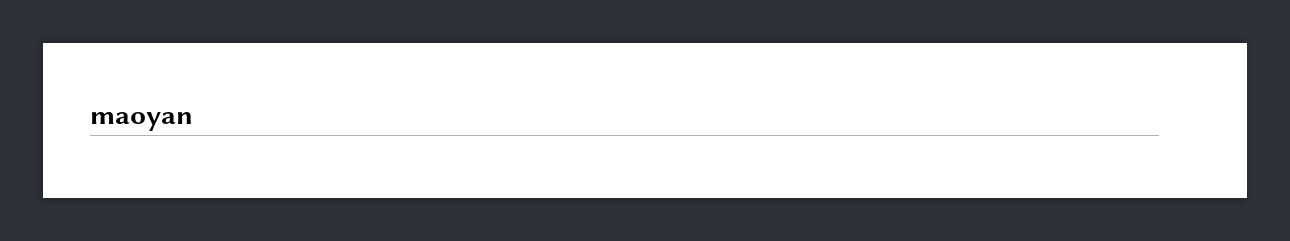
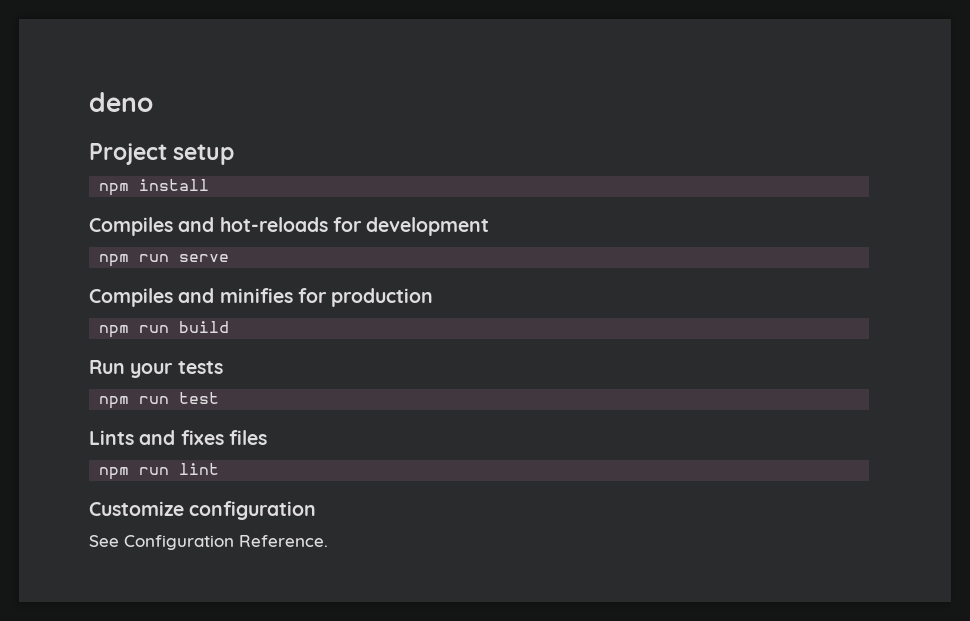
[90,112,193,131] maoyan -> [89,92,153,112] [89,143,235,165] [99,179,210,196] [89,217,490,236] [99,254,230,267] [89,288,434,307] [99,321,230,338] [89,360,223,378] [99,392,220,409] [89,430,267,445] [99,463,220,480] [89,501,317,520] [89,535,328,550] deno // Project setup // npm install // Compiles and hot-reloads for development // npm run serve // Compiles and minifies for production // npm run build // Run your tests // npm run test // Lints and fixes files // npm run lint // Customize configuration // See Configuration Reference.

